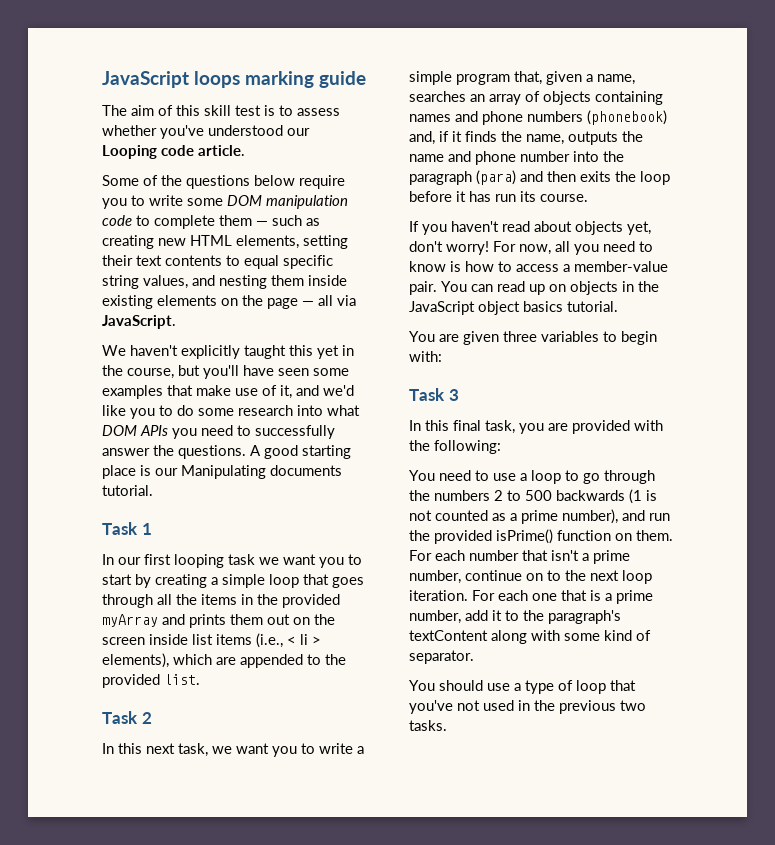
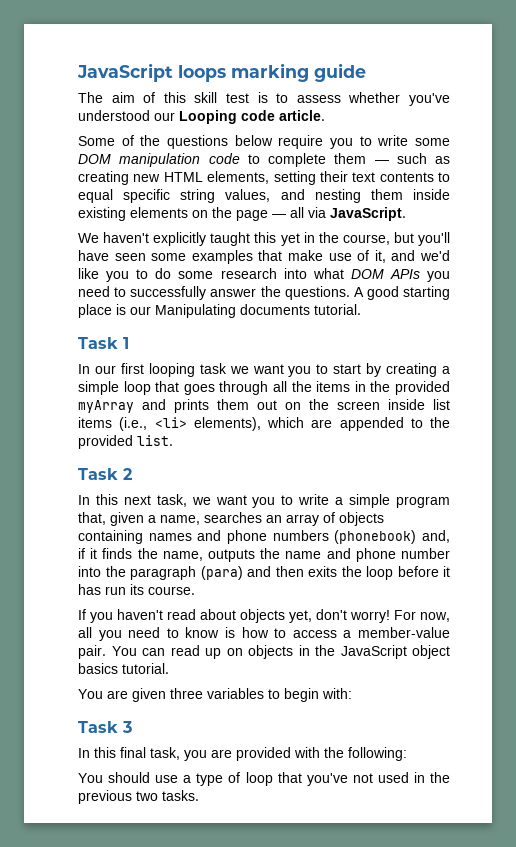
[287,634,321,645] < li > -> [154,417,187,428] <li>
[409,470,655,484] [409,489,657,504] [409,509,670,524] [409,529,673,544] [409,550,630,564] [409,570,652,584] [409,590,653,604] [409,610,621,624] [409,630,651,644] [409,650,474,664] // You need to use a loop to go through the numbers 2 to 500 backwards (1 is not counted as a prime number), and run the provided isPrime() function on them. For each number that isn't a prime number, continue on to the next loop iteration. For each one that is a prime number, add it to the paragraph's textContent along with some kind of separator. -> (407, 754) none

